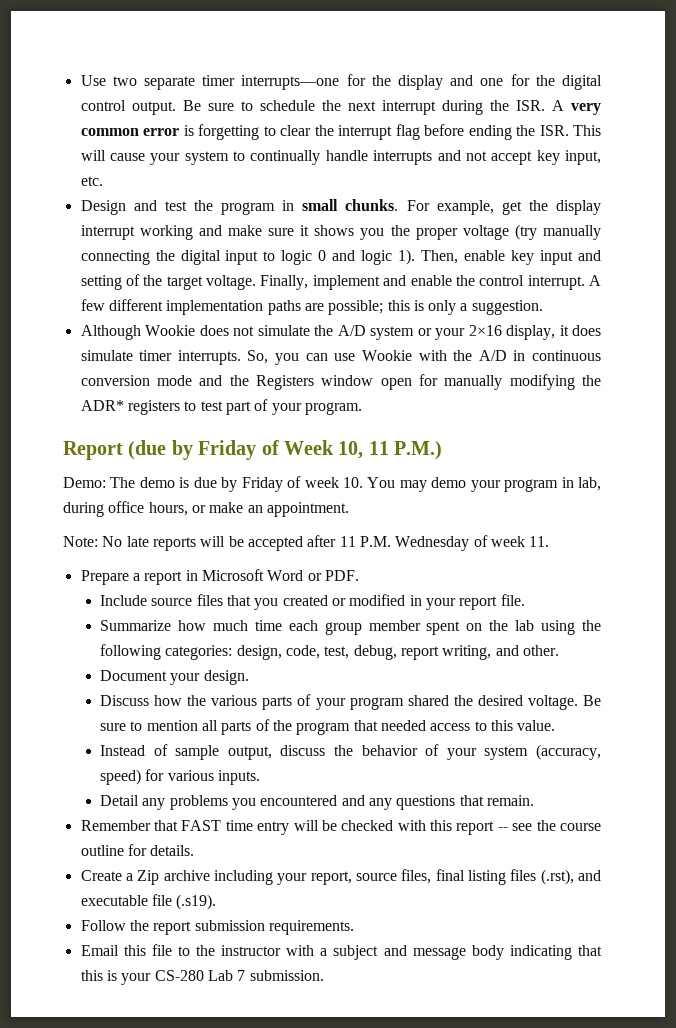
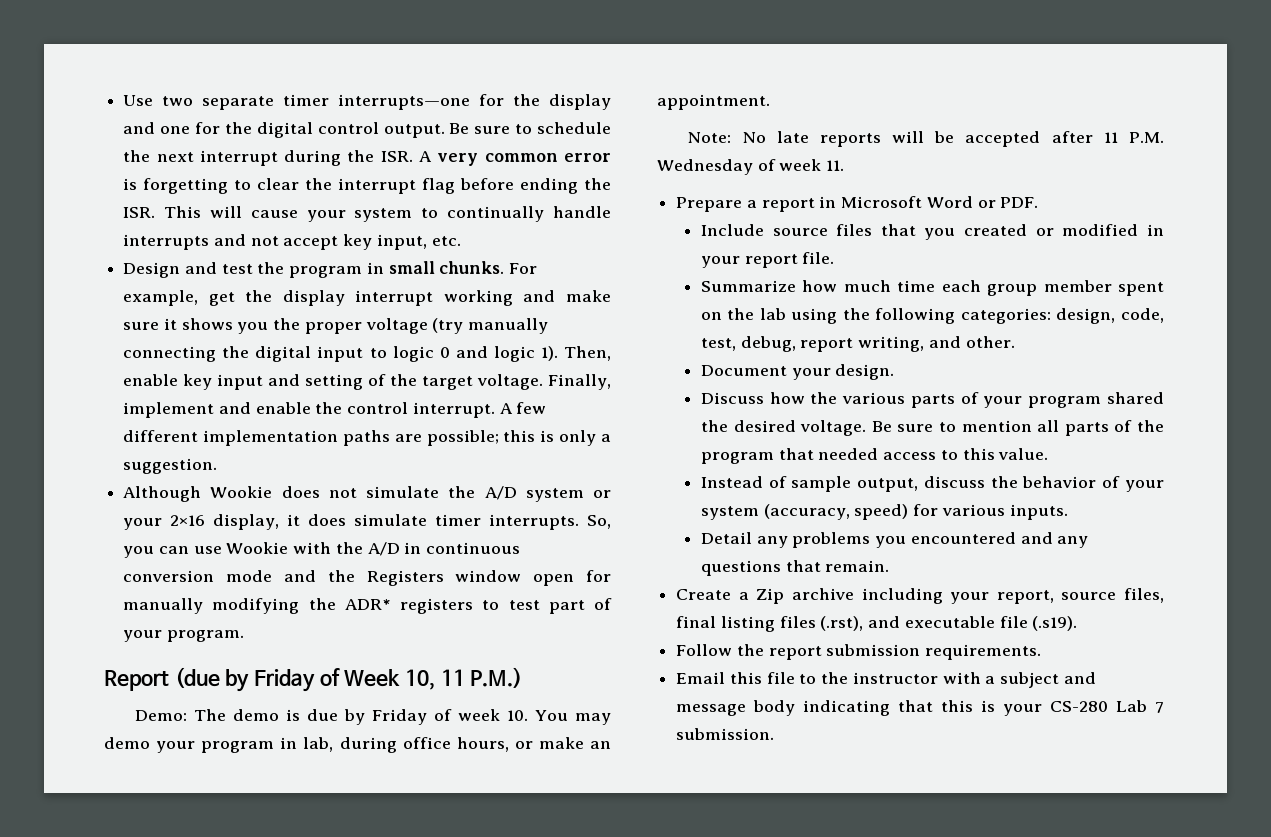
[80,820,601,835] [80,844,195,856] // Remember that FAST time entry will be checked with this report -- see the course outline for details. -> (890, 566) none

